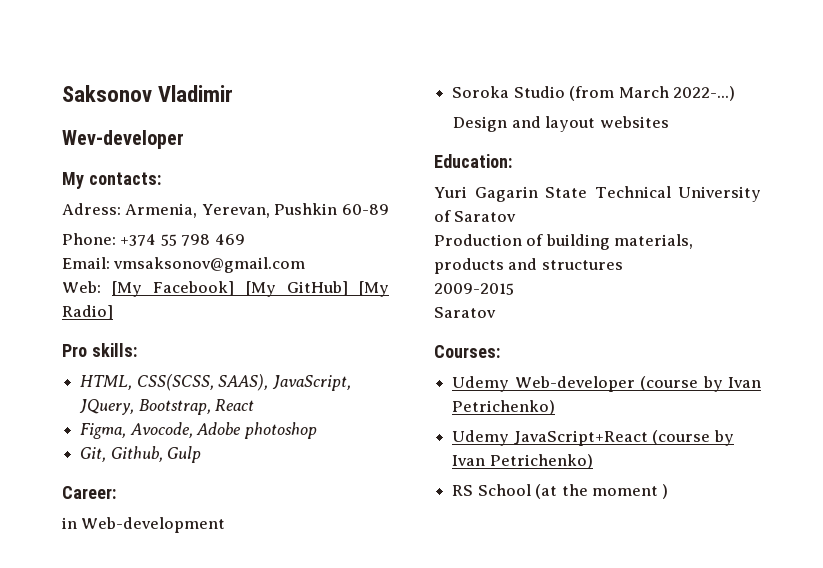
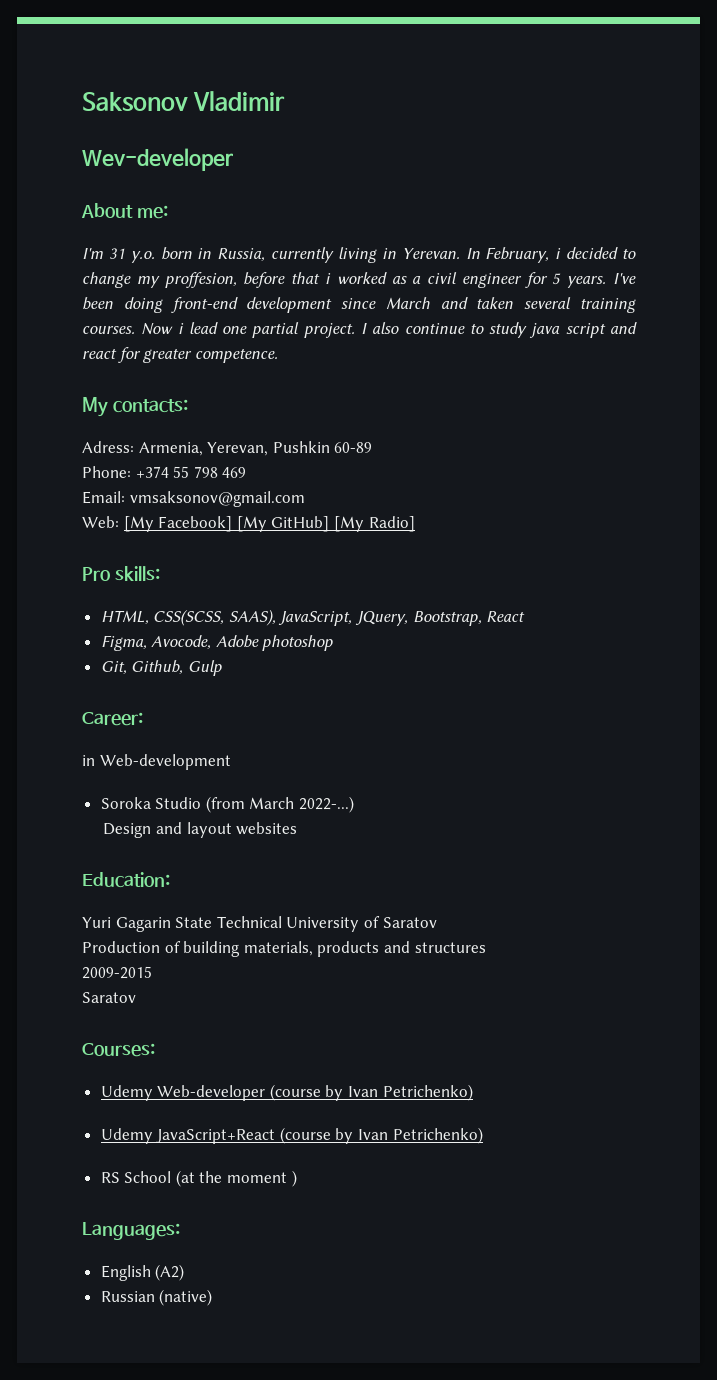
(184, 139) none -> [81,203,168,219] [82,247,636,263] [82,272,636,288] [82,297,636,313] [82,322,637,338] [82,347,278,363] // About me: // I'm 31 y.o. born in Russia, currently living in Yerevan. In February, i decided to change my proffesion, before that i worked as a civil engineer for 5 years. I've been doing front-end development since March and taken several training courses. Now i lead one partial project. I also continue to study java script and react for greater competence.
(669, 491) none -> [82,1222,180,1240] [100,1264,185,1281] [100,1289,213,1306] // Languages: // English (A2) // Russian (native)

